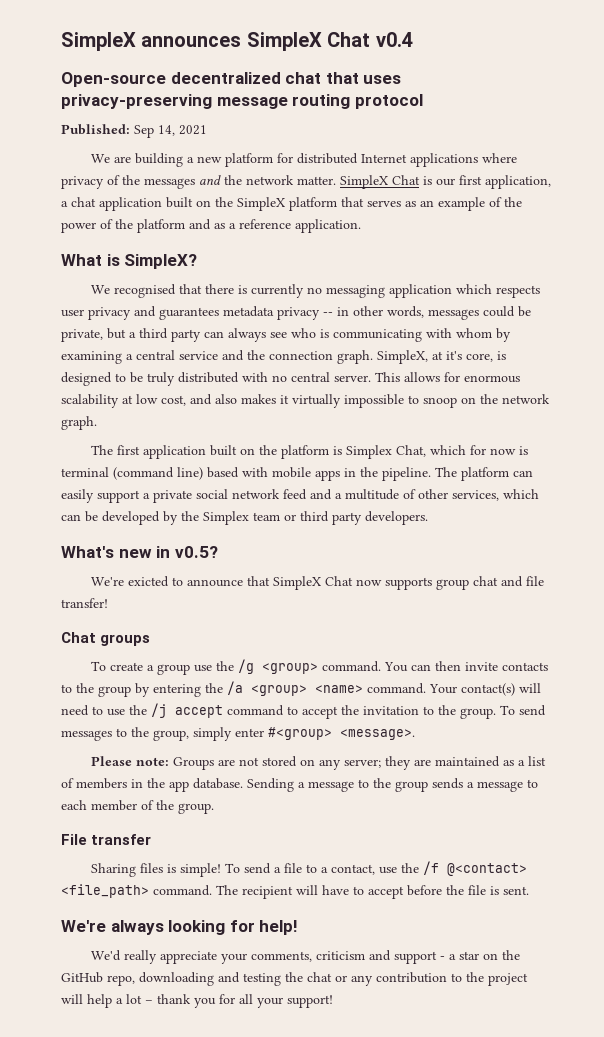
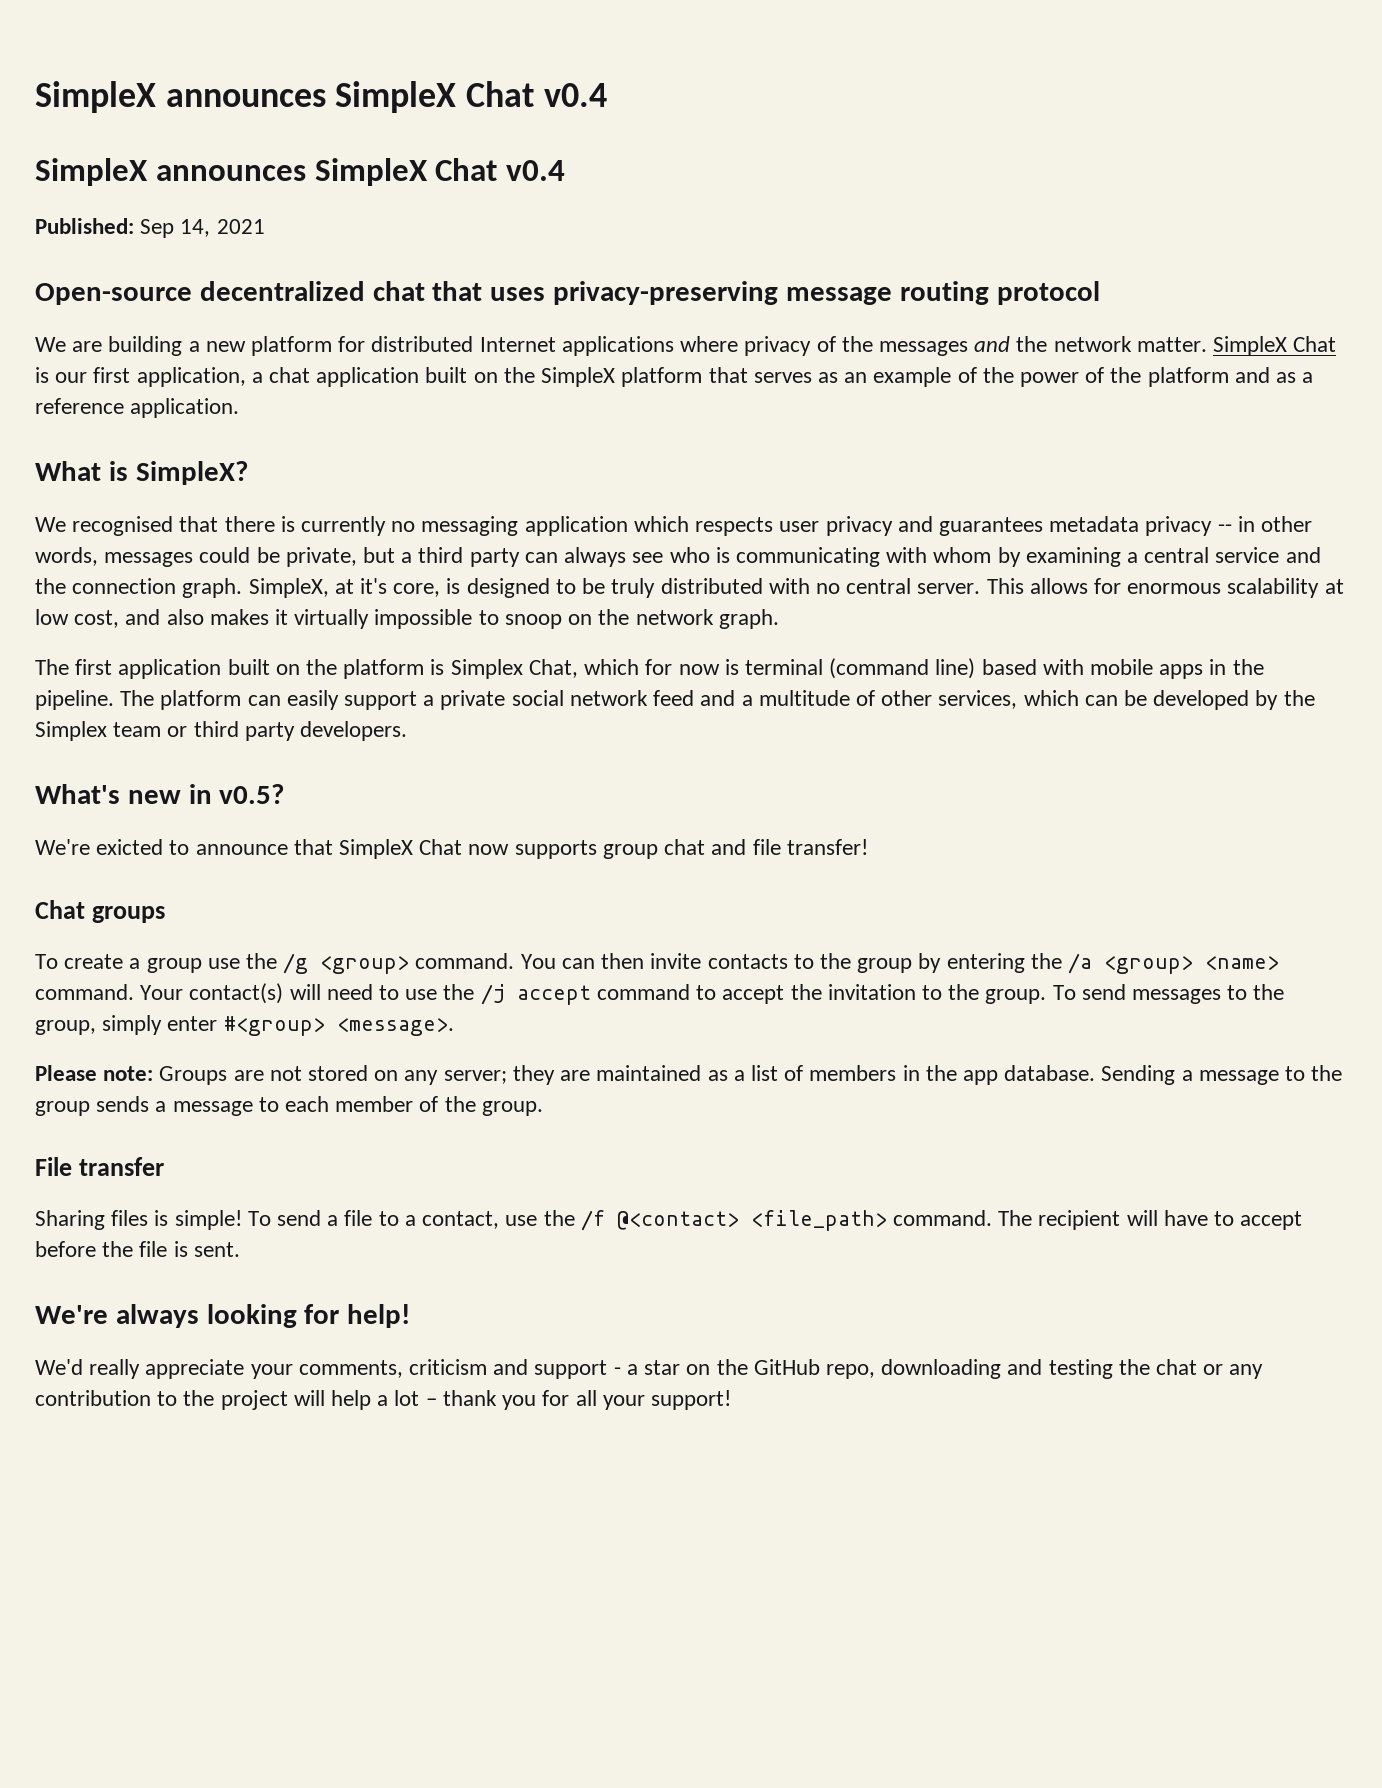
[61,32,413,51] SimpleX announces SimpleX Chat v0.4 -> [35,81,607,113] [35,158,566,186] [35,218,265,238] SimpleX announces SimpleX Chat v0.4 // SimpleX announces SimpleX Chat v0.4 // Published: Sep 14, 2021
[61,124,207,138] // Published: Sep 14, 2021 -> (1100, 293) none

